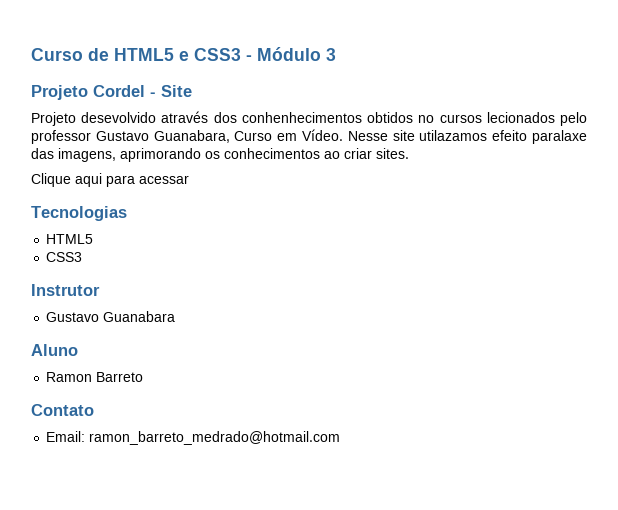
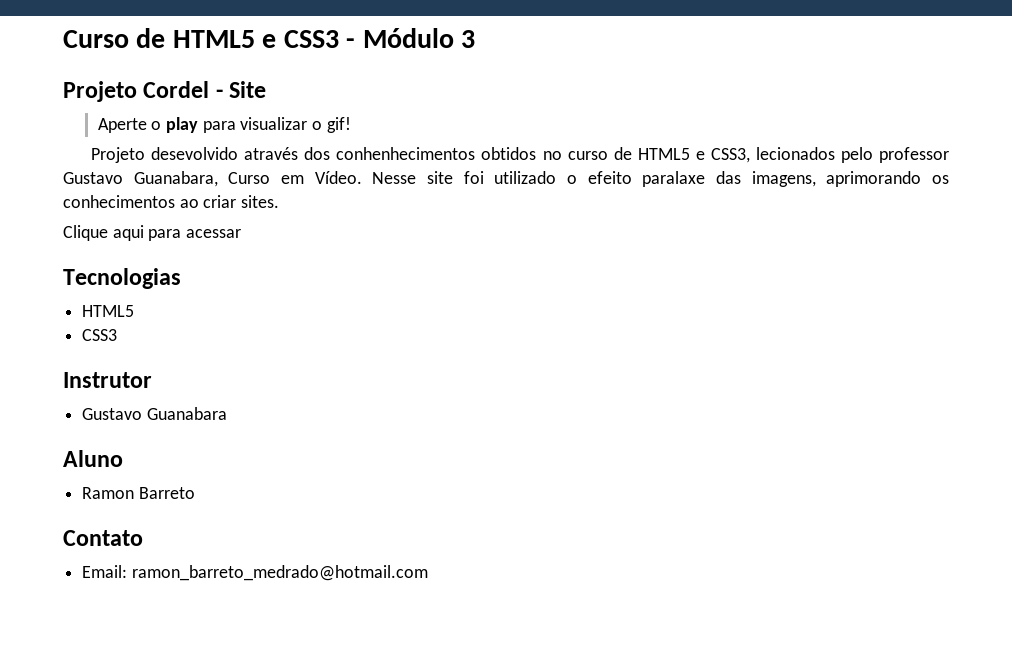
(192, 91) none -> [97,117,351,133] // Aperte o play para visualizar o gif!
[439,114,482,123] cursos -> [567,147,750,163] curso de HTML5 e CSS3,
[419,130,488,141] utilazamos -> [463,171,577,184] foi utilizado o

